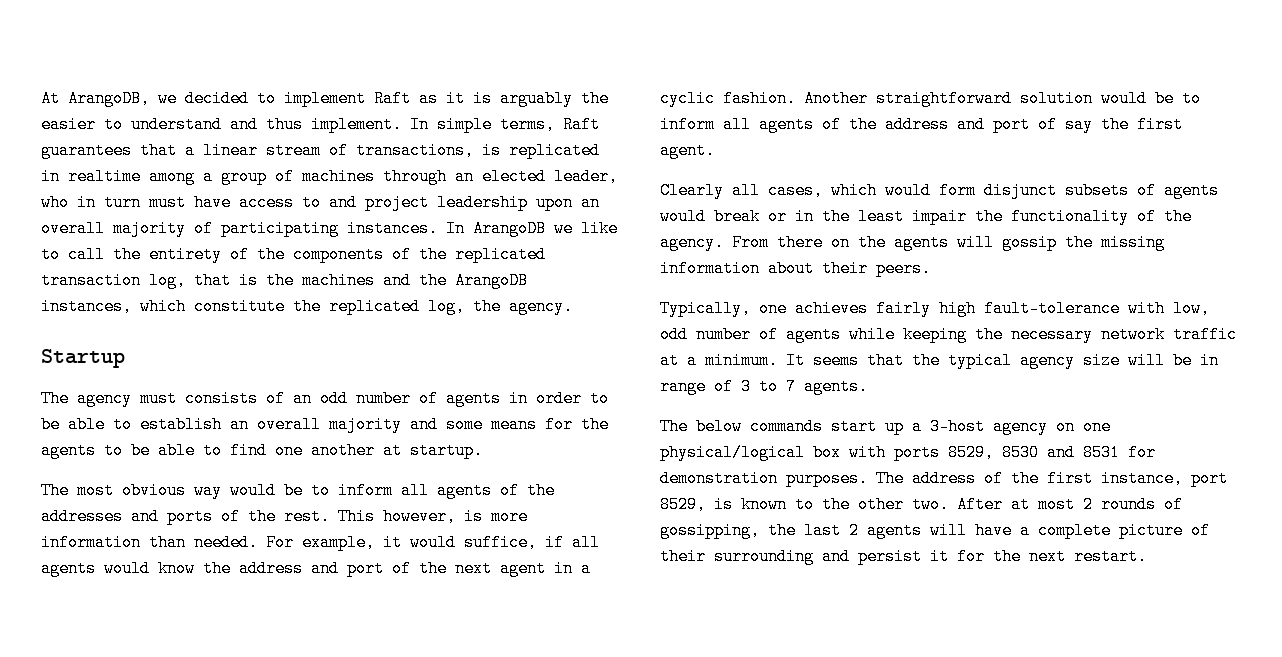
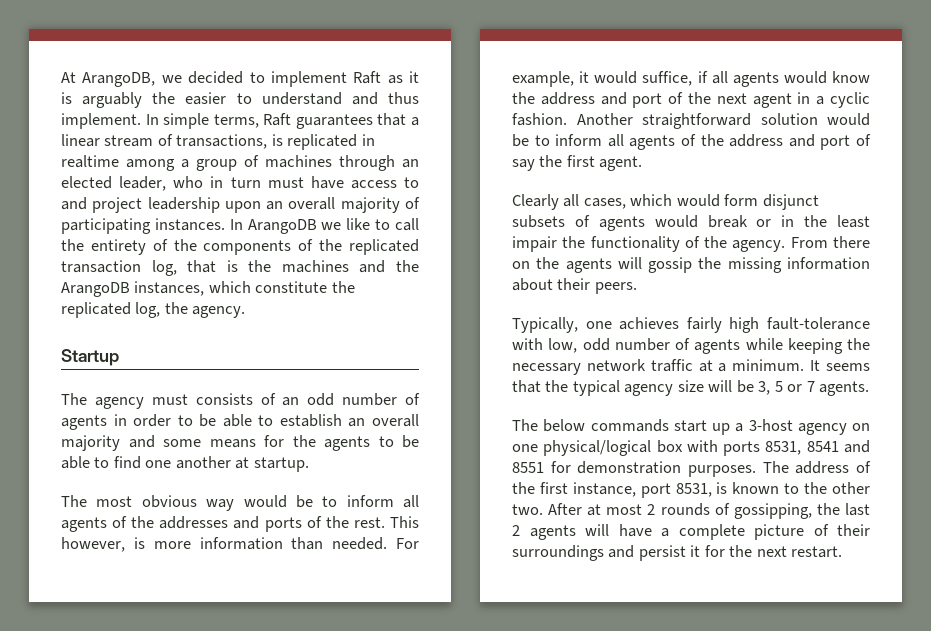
[1200,352,1219,369] [660,378,778,395] in range of 3 to -> [758,381,803,395] 3, 5 or
[948,444,1120,461] 8529, 8530 and 8531 -> [765,440,870,455] [512,462,544,473] 8531, 8541 and 8551
[660,496,706,513] 8529, -> [675,483,712,497] 8531,
[714,548,814,565] surrounding -> [512,545,604,561] surroundings

